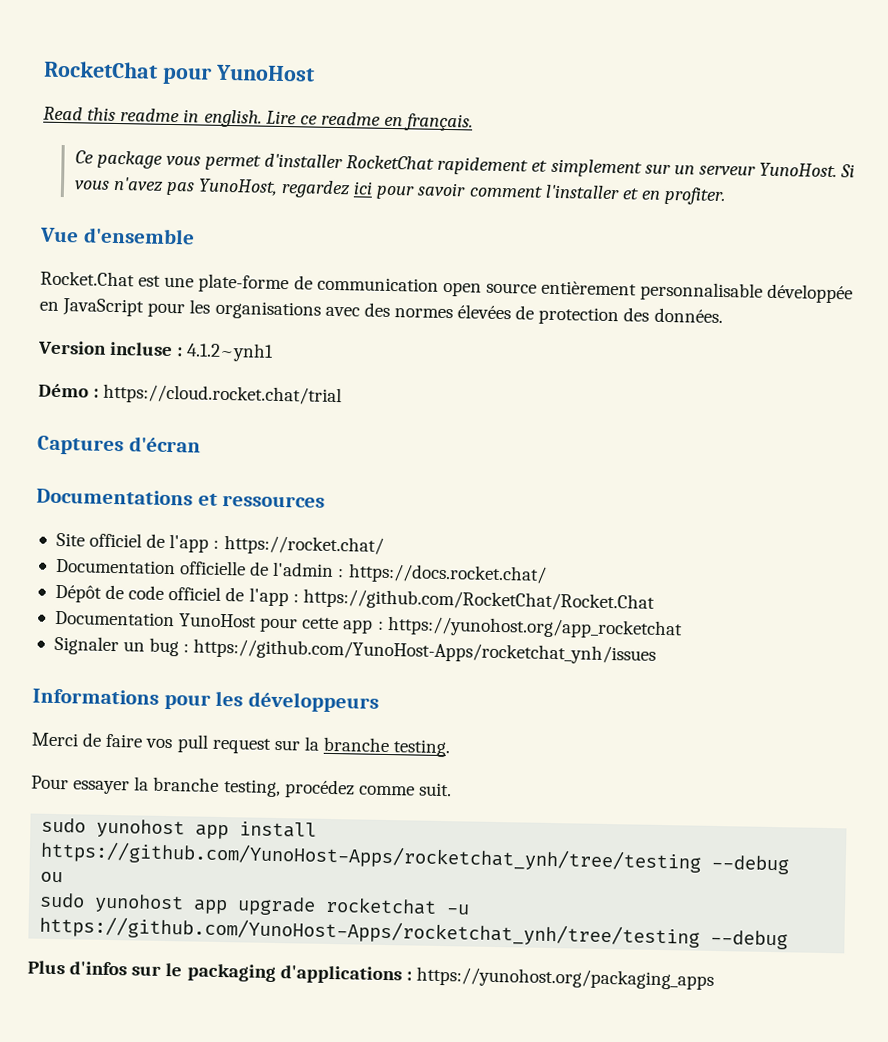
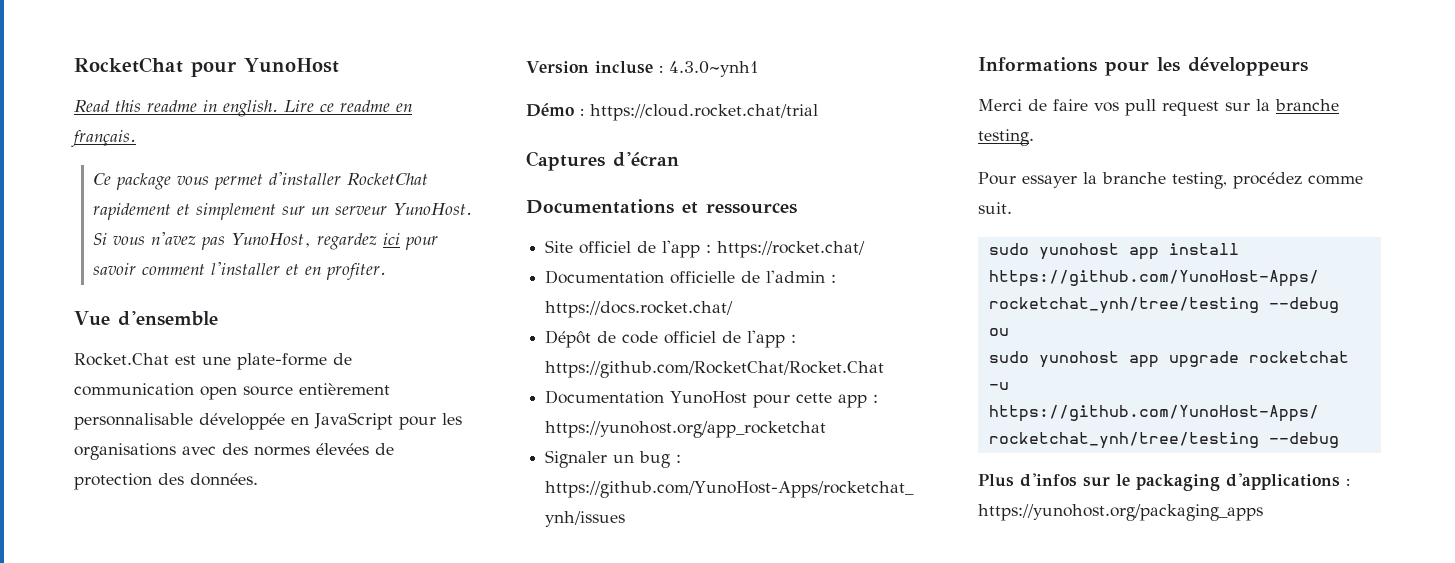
[186,342,275,362] 4.1.2~ynh1 -> [668,61,758,77] 4.3.0~ynh1

